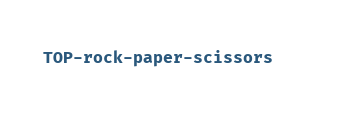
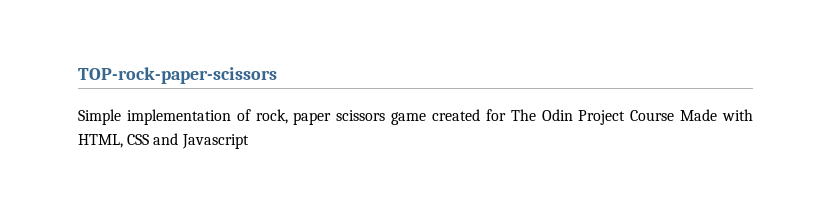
(273, 58) none -> [78,109,753,125] [78,133,249,149] // Simple implementation of rock, paper scissors game created for The Odin Project Course Made with HTML, CSS and Javascript

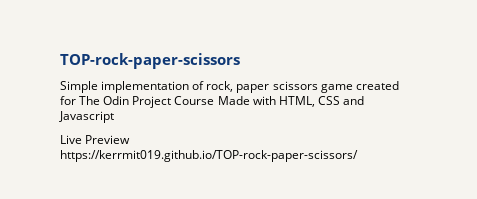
(249, 141) none -> [60,135,131,144] [60,150,358,162] // Live Preview https://kerrmit019.github.io/TOP-rock-paper-scissors/

